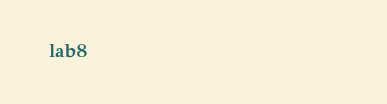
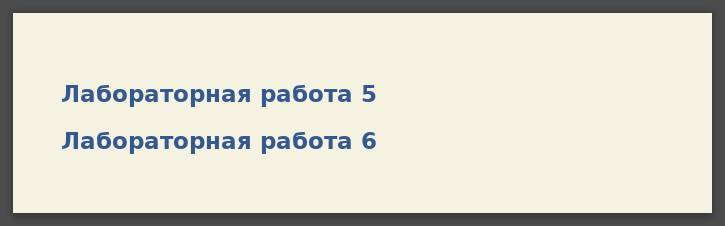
[49,44,88,58] lab8 -> [61,84,377,107] [61,131,377,154] Лабораторная работа 5 // Лабораторная работа 6

